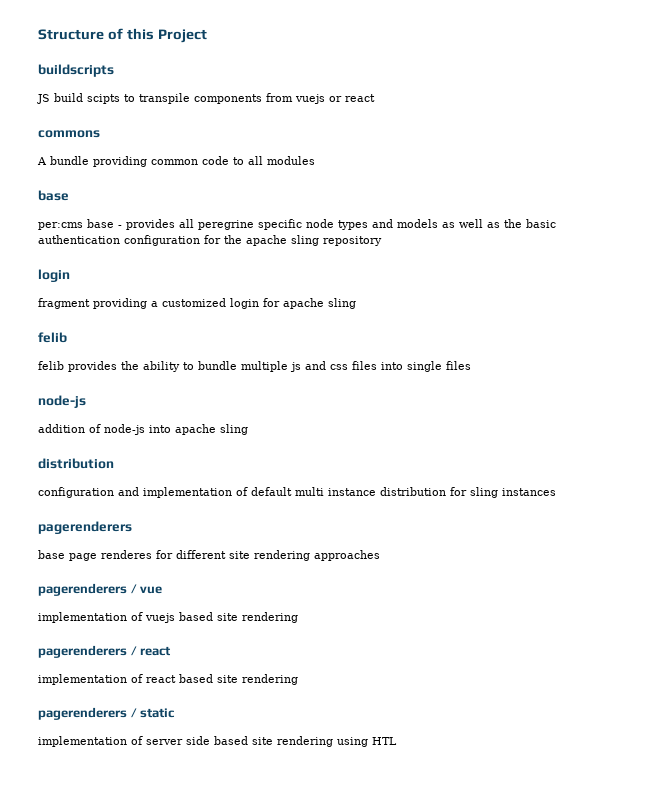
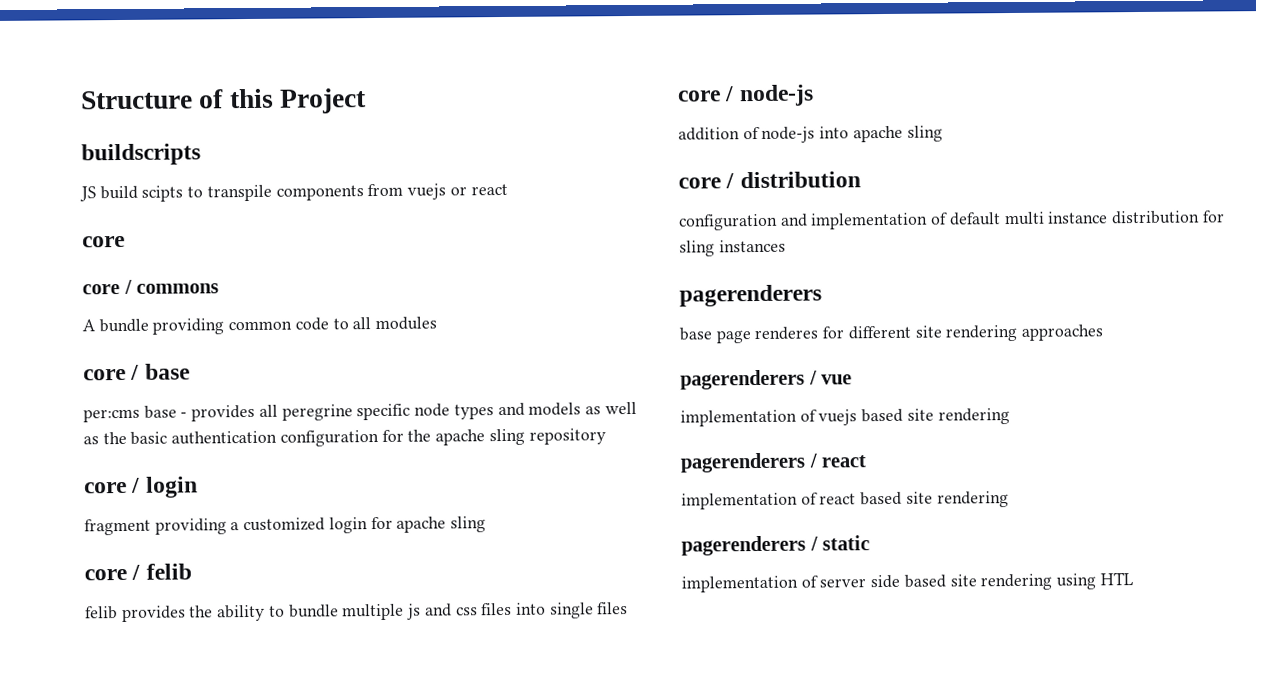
(375, 98) none -> [82,235,125,248] [82,279,132,295] core // core /
(315, 160) none -> [83,364,140,381] core /
(382, 241) none -> [84,477,141,494] core /
(356, 303) none -> [84,564,141,581] core /
(471, 365) none -> [678,86,735,102] core /
(248, 429) none -> [678,173,735,189] core /

